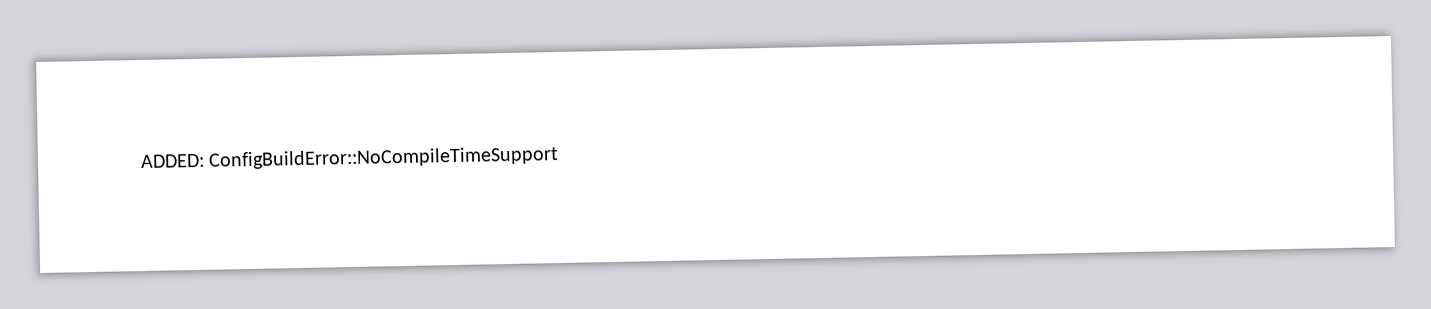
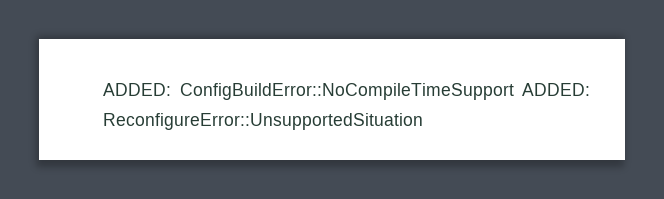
(560, 158) none -> [522,83,590,96] [103,113,423,130] ADDED: ReconfigureError::UnsupportedSituation

